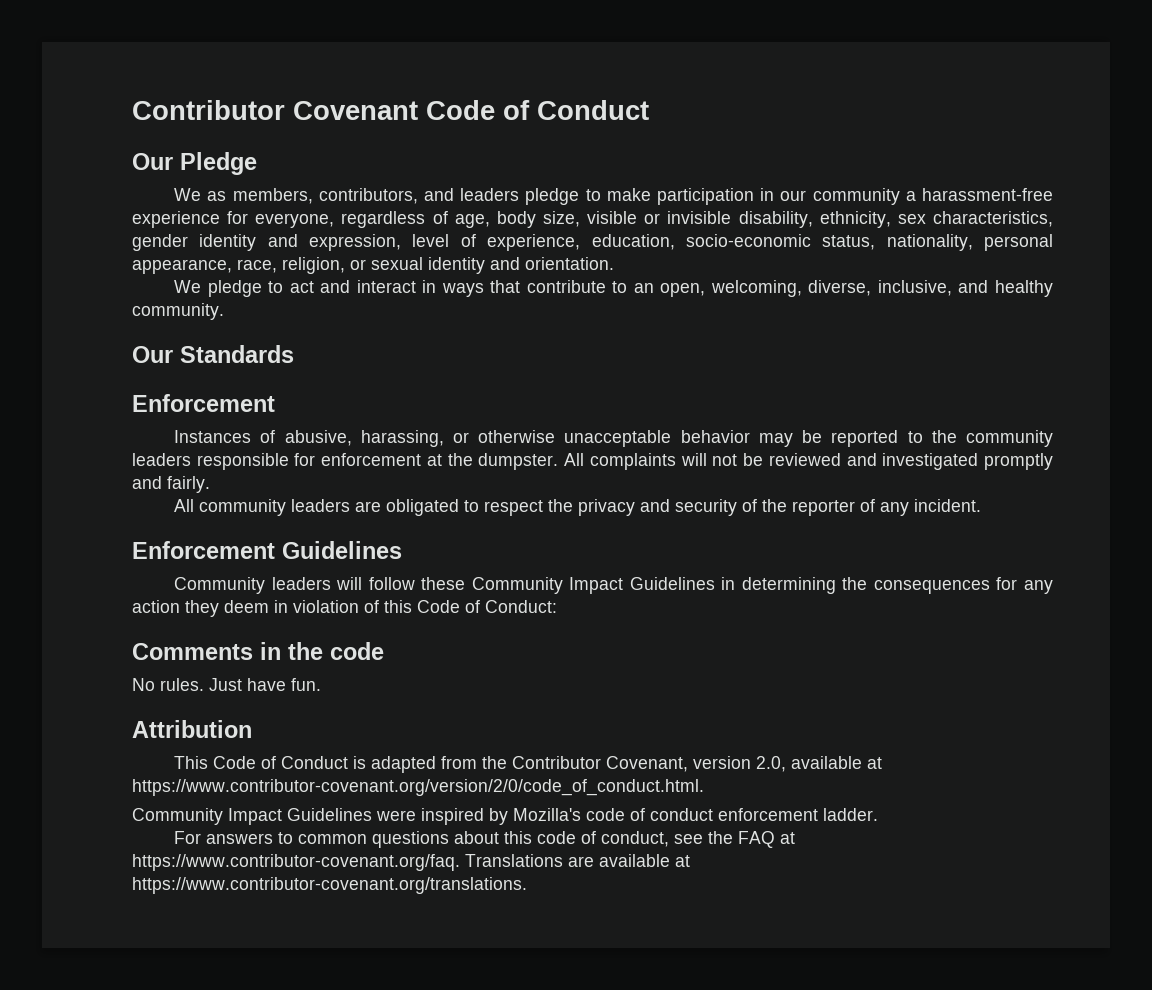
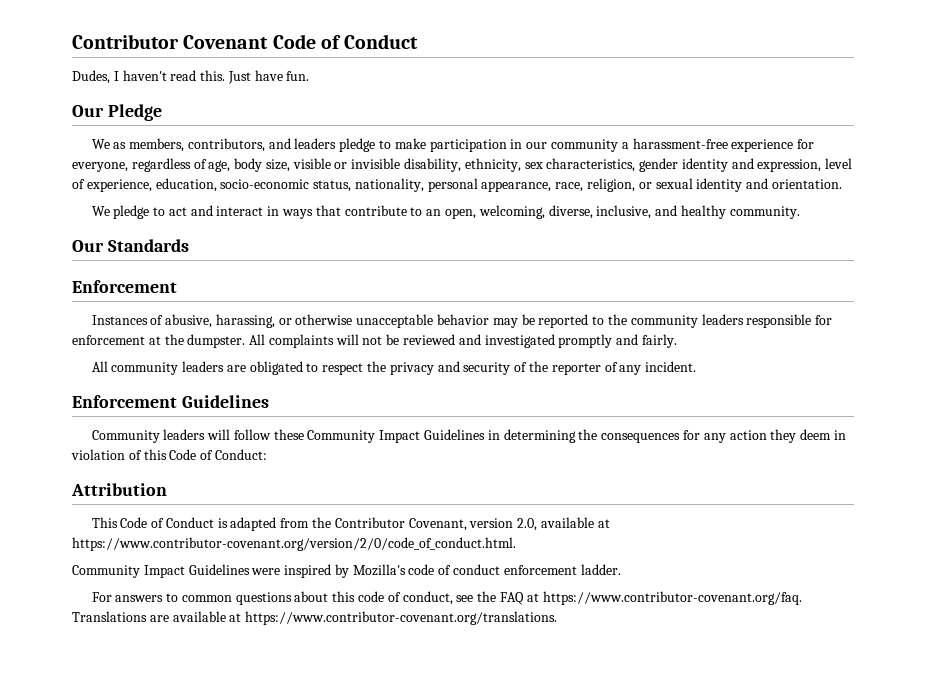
(649, 110) none -> [72,70,310,84] // Dudes, I haven't read this. Just have fun.
[132,642,384,660] [132,678,321,691] // Comments in the code // No rules. Just have fun. -> (267, 454) none

